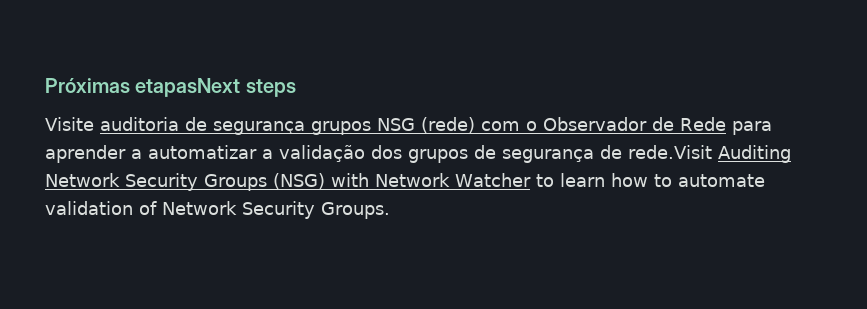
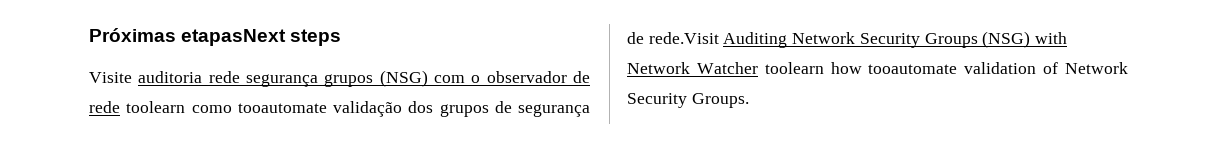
[185,117,207,131] de -> [208,71,240,83] rede
[377,117,772,135] [45,145,273,163] NSG (rede) com o Observador de Rede para aprender a automatizar a -> [379,70,590,87] [89,101,327,113] (NSG) com o observador de rede toolearn como tooautomate
[535,173,765,187] to learn how to automate -> [764,62,958,74] toolearn how tooautomate

